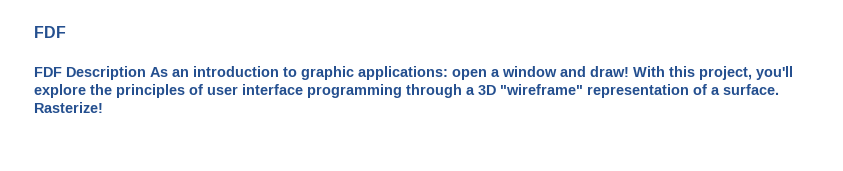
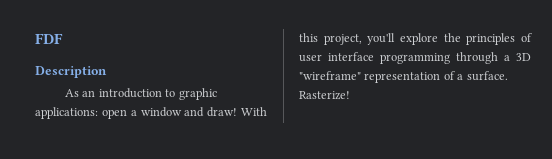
[34,67,62,77] FDF -> (63, 38) none
(146, 73) none -> (107, 72) //

